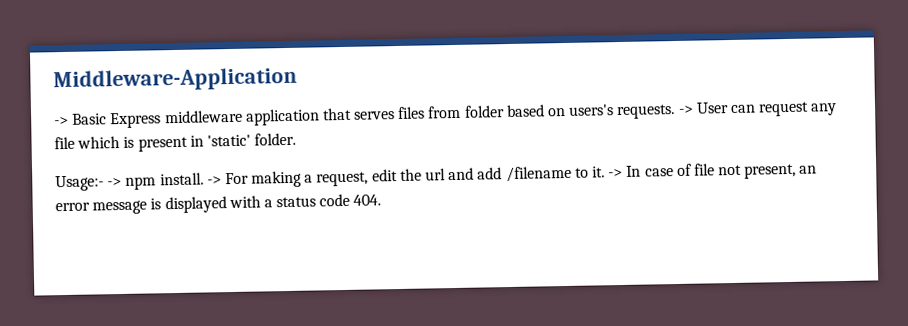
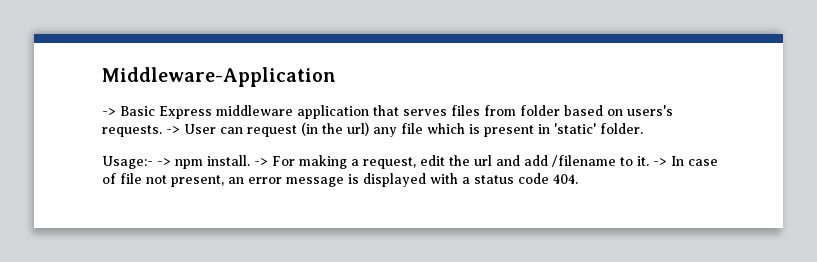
(810, 109) none -> [301,122,369,136] (in the url)

